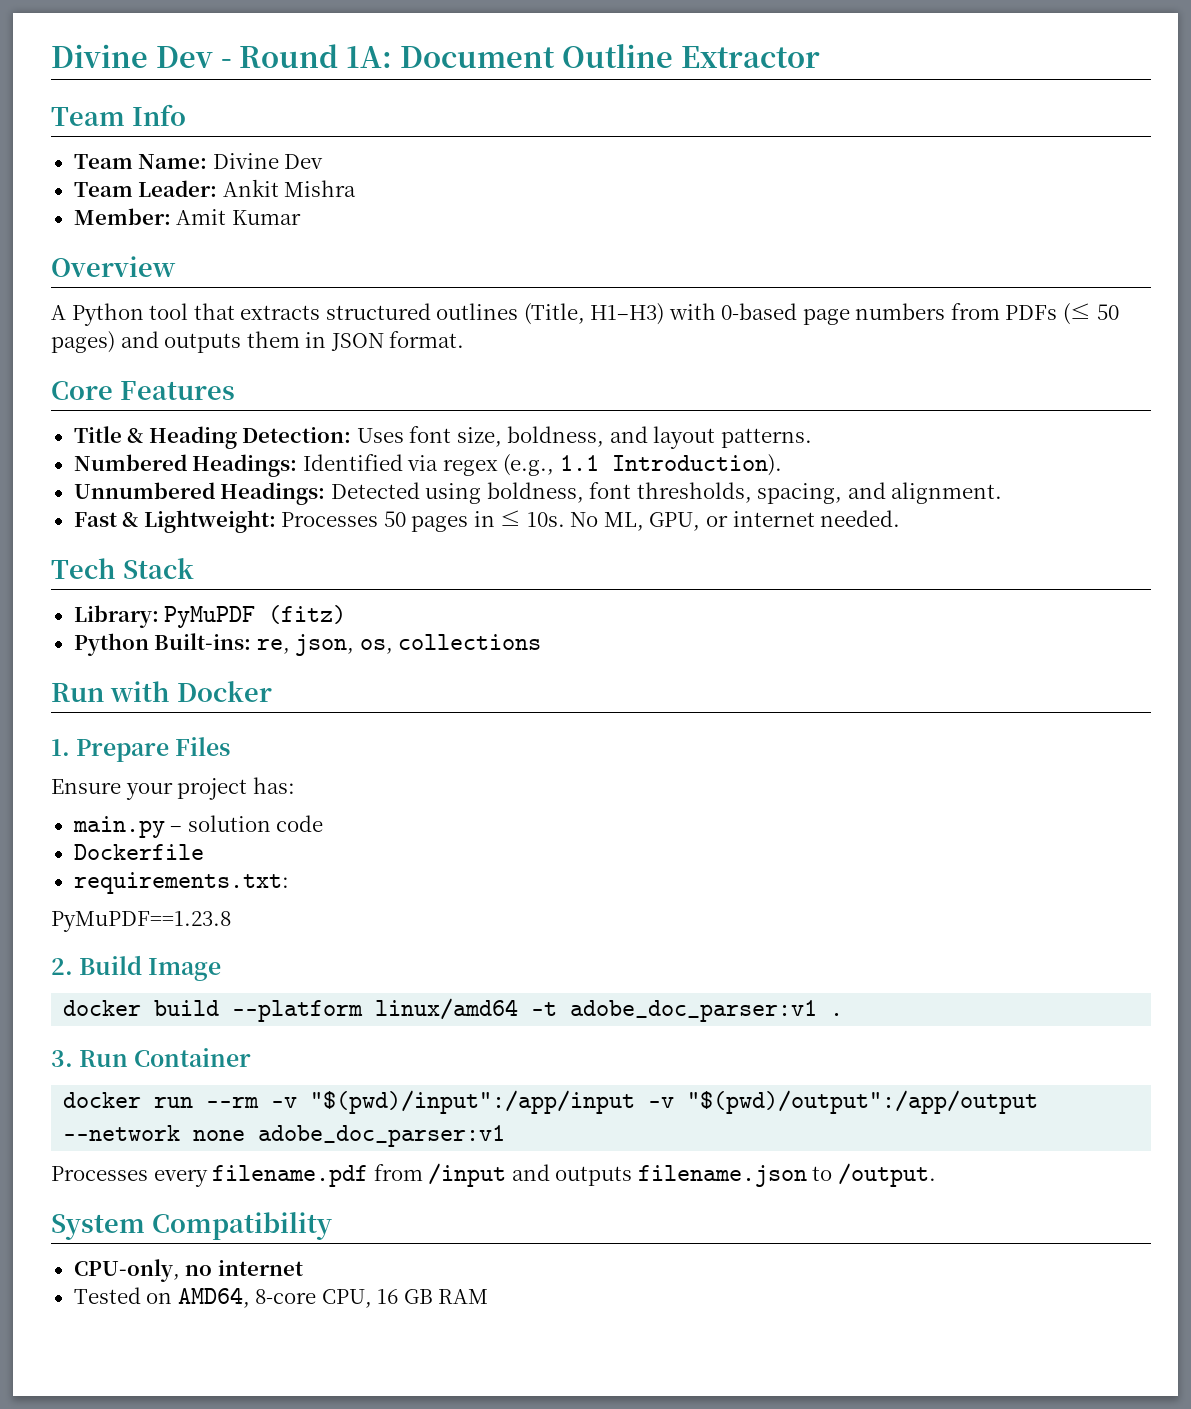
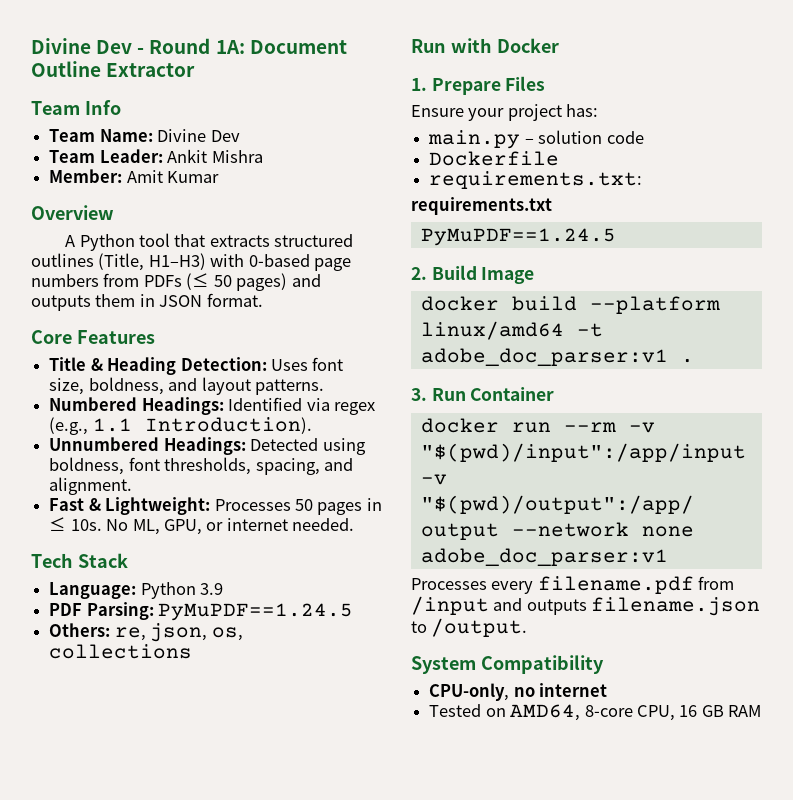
[73,605,347,628] [73,633,252,656] Library: PyMuPDF (fitz) // Python Built-ins: -> [49,582,224,599] [49,602,354,621] [49,623,111,637] Language: Python 3.9 // PDF Parsing: PyMuPDF==1.24.5 // Others:
[51,911,231,932] PyMuPDF==1.23.8 -> [411,197,552,215] [420,228,616,246] requirements.txt // PyMuPDF==1.24.5

